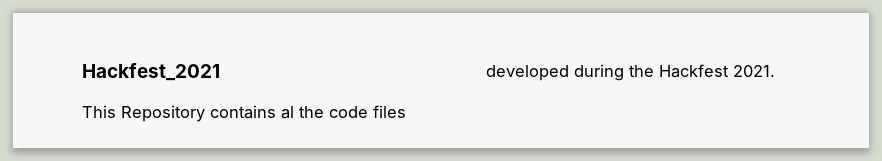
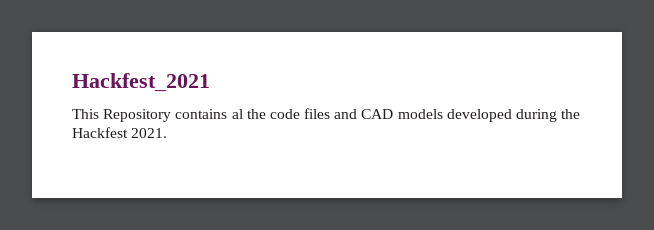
(406, 111) none -> [334,109,443,119] and CAD models

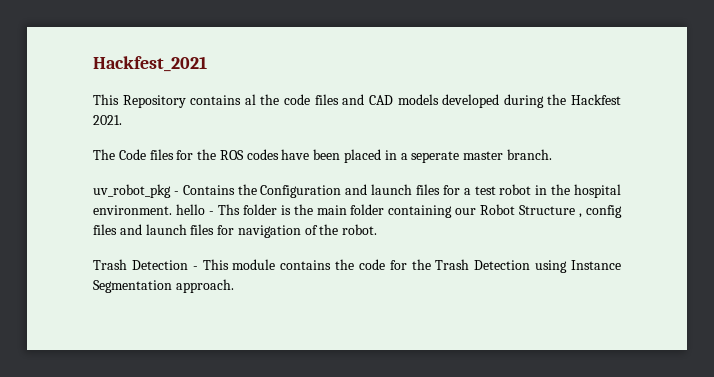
(168, 133) none -> [93,149,552,163] [93,184,621,198] [93,204,623,218] [93,224,378,238] [93,259,622,273] [93,279,234,293] // The Code files for the ROS codes have been placed in a seperate master branch. // uv_robot_pkg - Contains the Configuration and launch files for a test robot in the hospital environment. hello - Ths folder is the main folder containing our Robot Structure , config files and launch files for navigation of the robot. // Trash Detection - This module contains the code for the Trash Detection using Instance Segmentation approach.

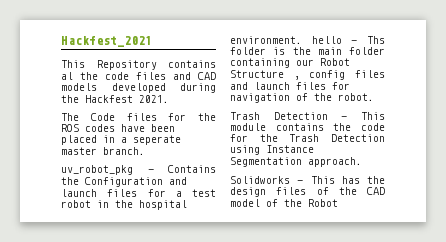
(234, 286) none -> [230,176,385,184] [230,187,385,197] [230,199,338,207] // Solidworks - This has the design files of the CAD model of the Robot

